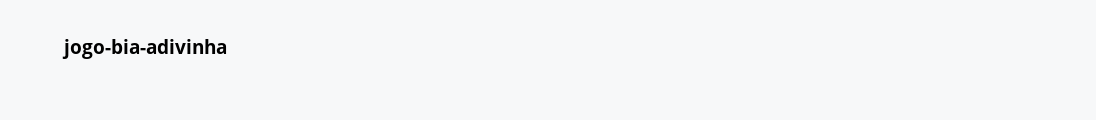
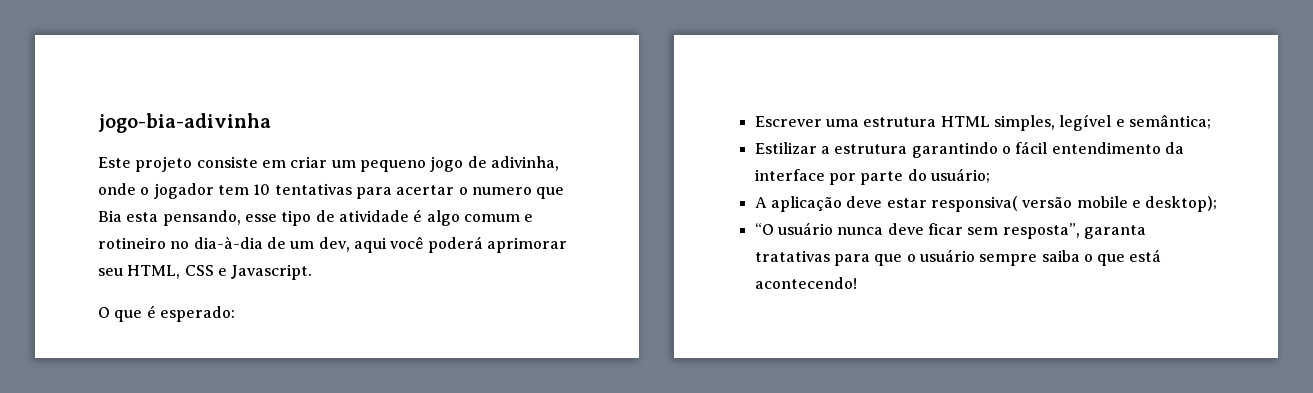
(227, 49) none -> [98,156,559,172] [98,183,565,199] [98,209,534,226] [98,236,567,253] [98,264,313,280] [98,305,235,322] [754,114,1211,131] [754,141,1184,158] [754,168,990,185] [754,196,1218,212] [754,222,1146,239] [754,249,1162,266] [754,277,857,289] // Este projeto consiste em criar um pequeno jogo de adivinha, onde o jogador tem 10 tentativas para acertar o numero que Bia esta pensando, esse tipo de atividade é algo comum e rotineiro no dia-à-dia de um dev, aqui você poderá aprimorar seu HTML, CSS e Javascript. // O que é esperado: // Escrever uma estrutura HTML simples, legível e semântica; // Estilizar a estrutura garantindo o fácil entendimento da interface por parte do usuário; // A aplicação deve estar responsiva( versão mobile e desktop); // “O usuário nunca deve ficar sem resposta”, garanta tratativas para que o usuário sempre saiba o que está acontecendo!

